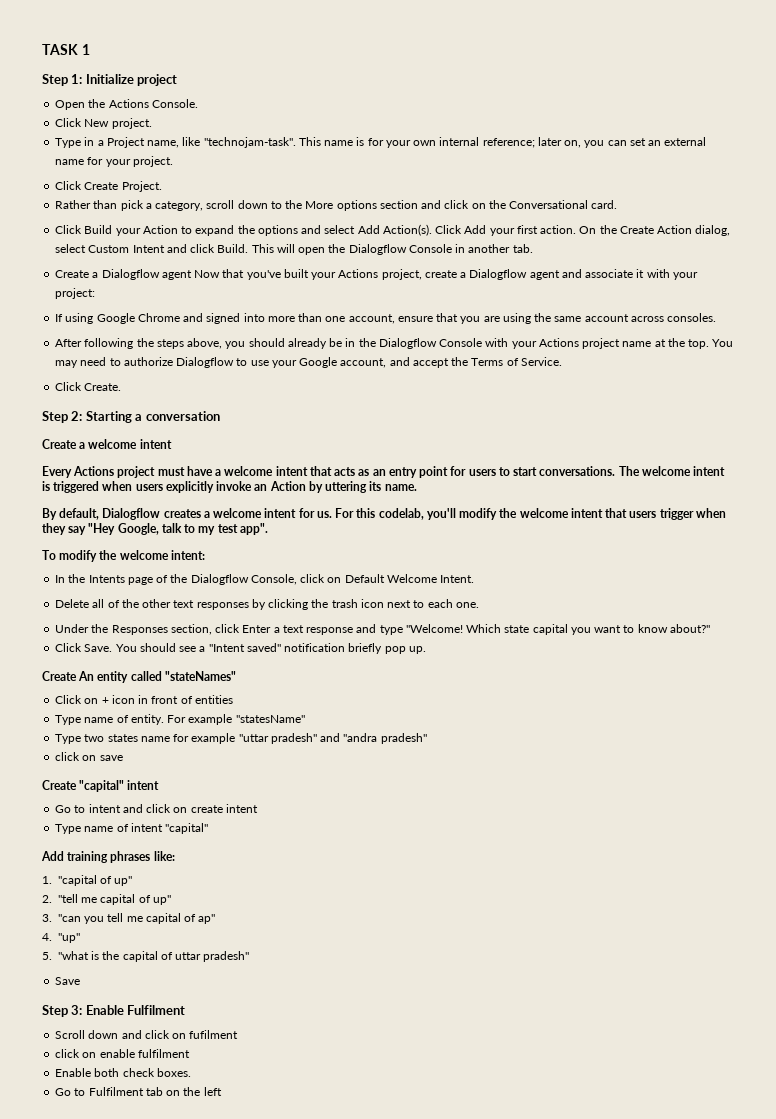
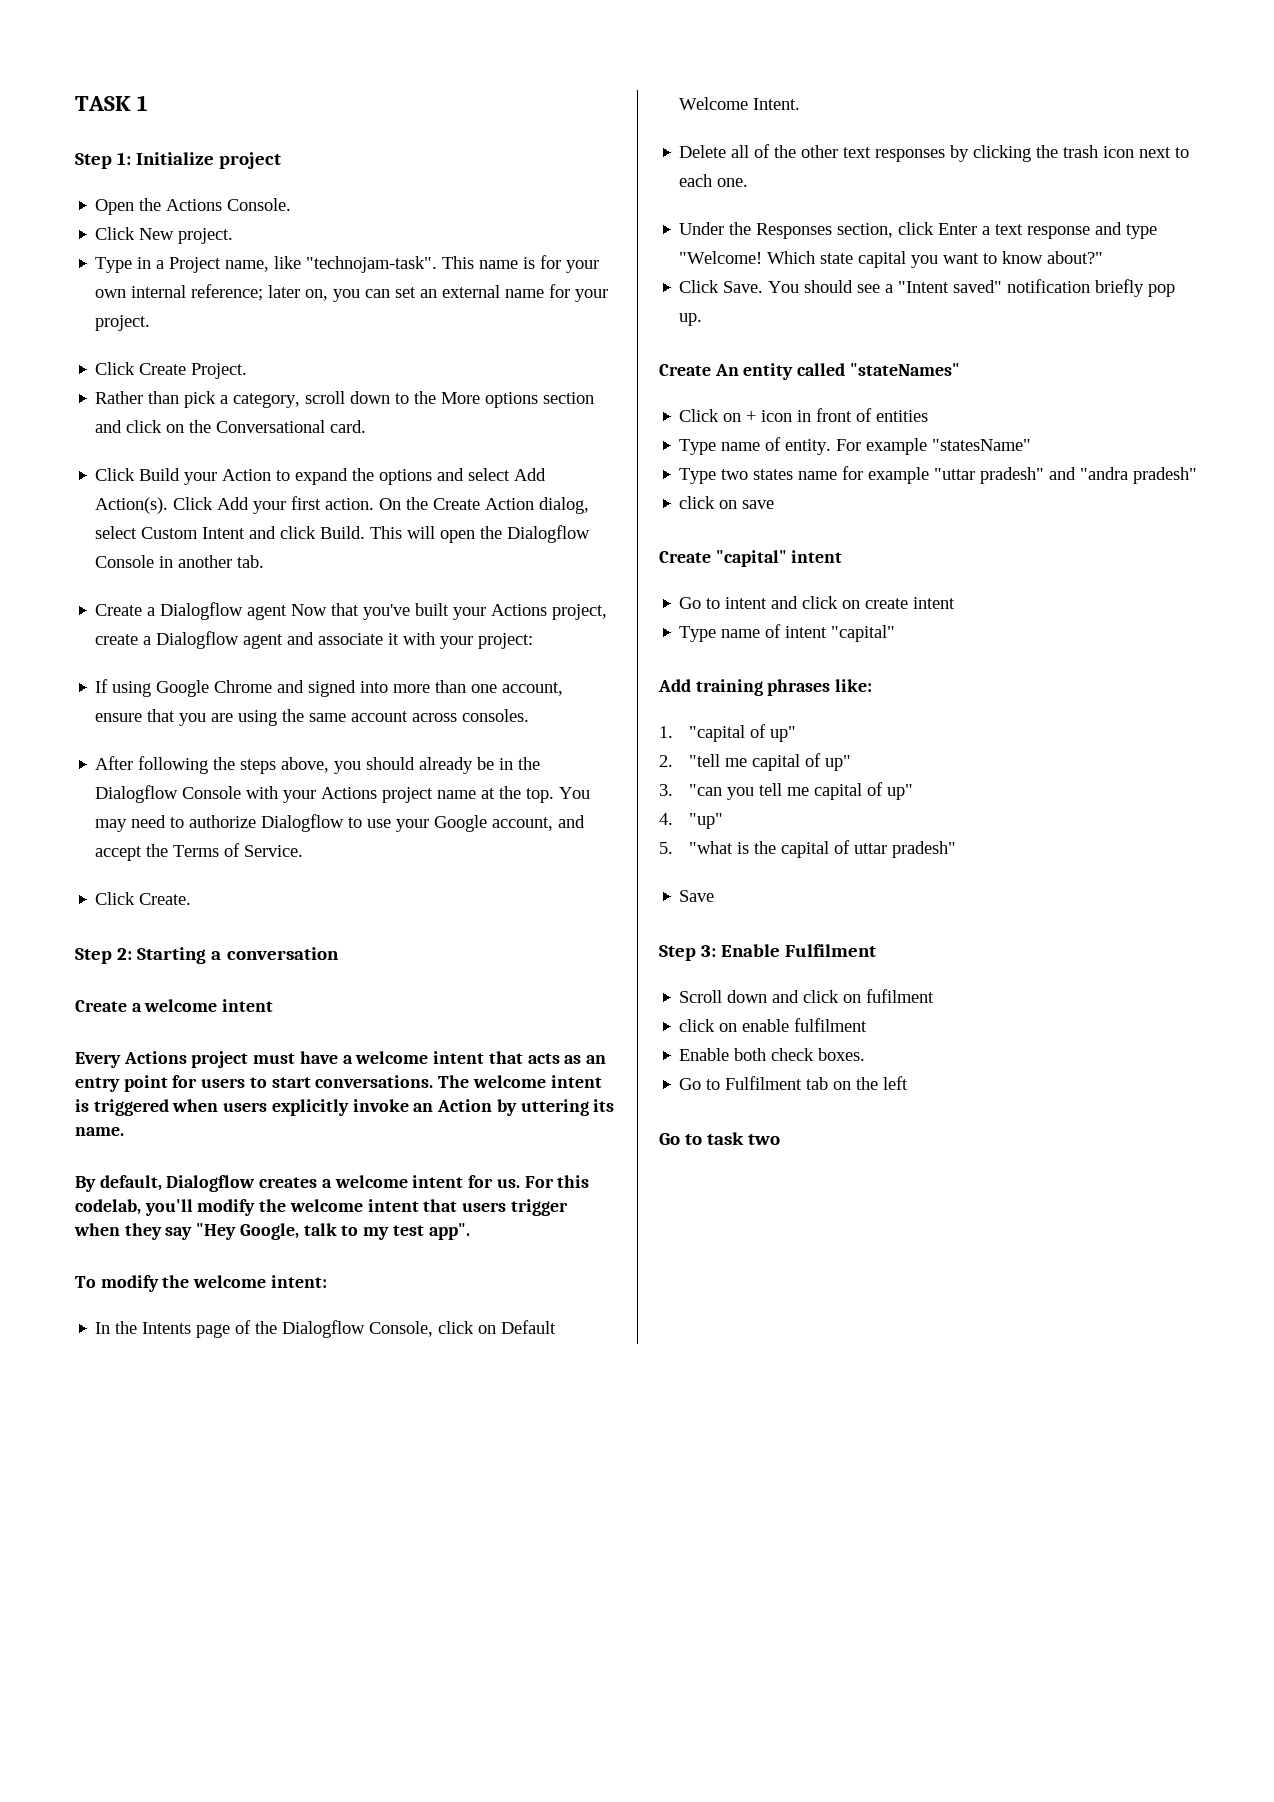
[198,914,216,924] ap" -> [886,784,913,800] up"
(222, 1091) none -> [659,1132,781,1145] // Go to task two

